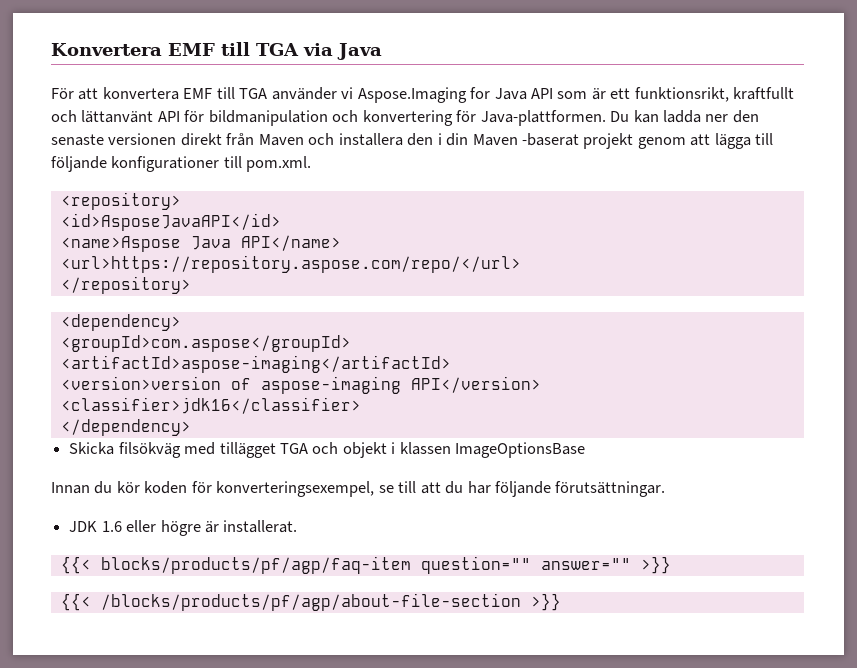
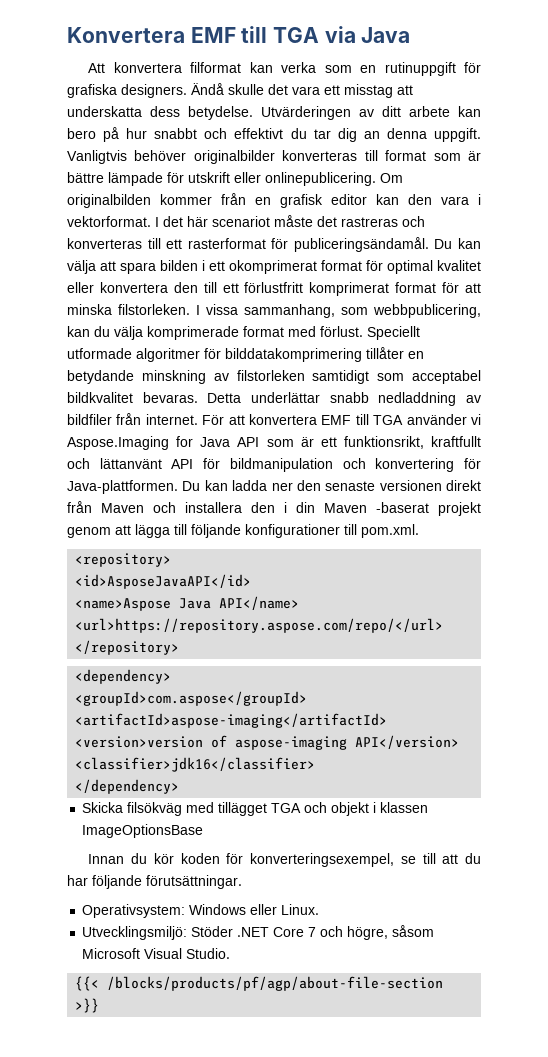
(382, 51) none -> [88,62,481,76] [67,83,413,98] [67,106,481,120] [67,127,481,142] [67,150,482,164] [67,172,403,186] [67,193,481,208] [67,215,425,227] [67,237,481,252] [67,260,481,274] [67,282,482,296] [67,304,481,318] [67,326,420,340] [67,347,424,362] [67,370,481,384] [67,392,482,406] [67,413,198,425] Att konvertera filformat kan verka som en rutinuppgift för grafiska designers. Ändå skulle det vara ett misstag att underskatta dess betydelse. Utvärderingen av ditt arbete kan bero på hur snabbt och effektivt du tar dig an denna uppgift. Vanligtvis behöver originalbilder konverteras till format som är bättre lämpade för utskrift eller onlinepublicering. Om originalbilden kommer från en grafisk editor kan den vara i vektorformat. I det här scenariot måste det rastreras och konverteras till ett rasterformat för publiceringsändamål. Du kan välja att spara bilden i ett okomprimerat format för optimal kvalitet eller konvertera den till ett förlustfritt komprimerat format för att minska filstorleken. I vissa sammanhang, som webbpublicering, kan du välja komprimerade format med förlust. Speciellt utformade algoritmer för bilddatakomprimering tillåter en betydande minskning av filstorleken samtidigt som acceptabel bildkvalitet bevaras. Detta underlättar snabb nedladdning av bildfiler från internet.
[69,520,298,536] [60,556,671,574] JDK 1.6 eller högre är installerat. // {{< blocks/products/pf/agp/faq-item question="" answer="" >}} -> [82,904,320,918] [82,925,435,940] [82,948,231,959] Operativsystem: Windows eller Linux. // Utvecklingsmiljö: Stöder .NET Core 7 och högre, såsom Microsoft Visual Studio.

